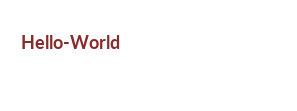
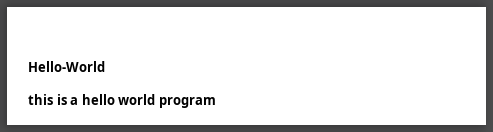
(120, 42) none -> [28,94,216,108] // this is a hello world program

